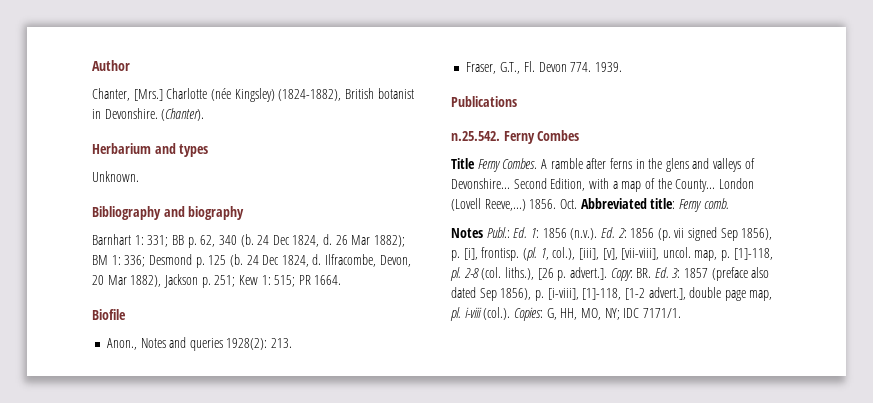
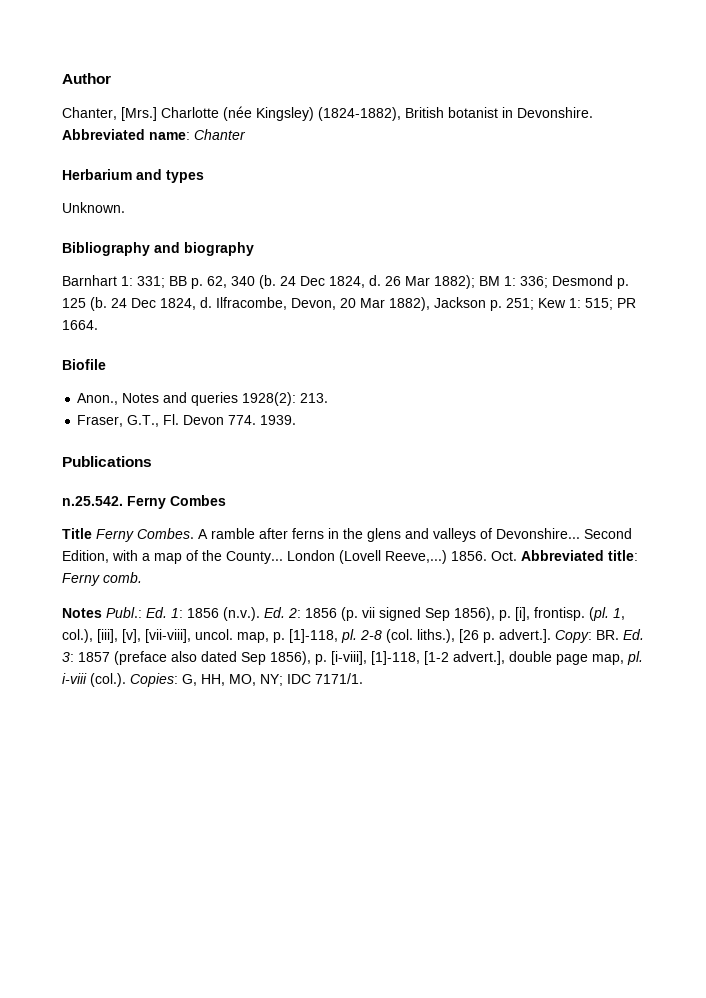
[161,108,205,121] (Chanter). -> [62,129,246,140] Abbreviated name: Chanter

